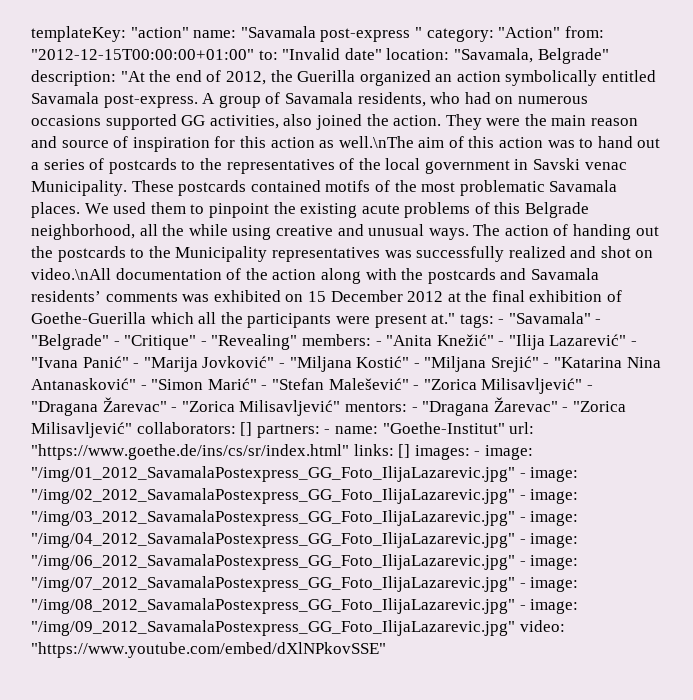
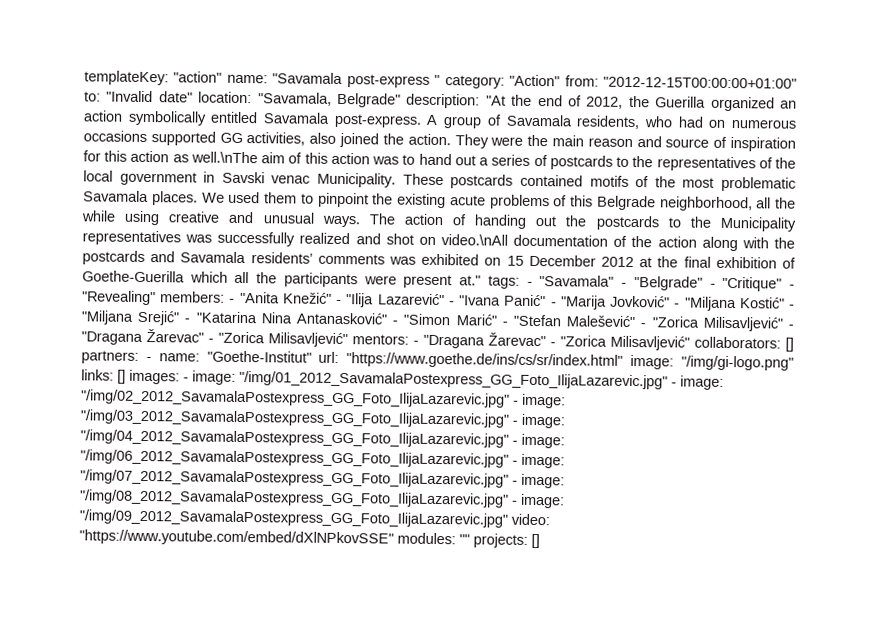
(349, 452) none -> [630,354,794,371] image: "/img/gi-logo.png"
(386, 650) none -> [397,532,540,549] modules: "" projects: []

